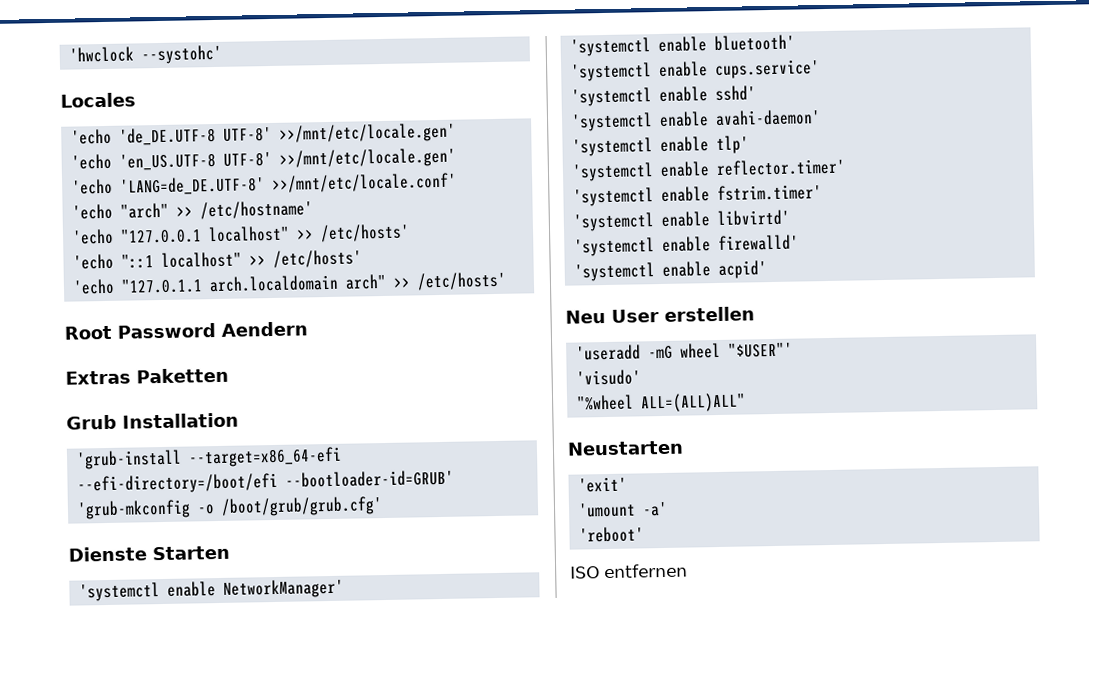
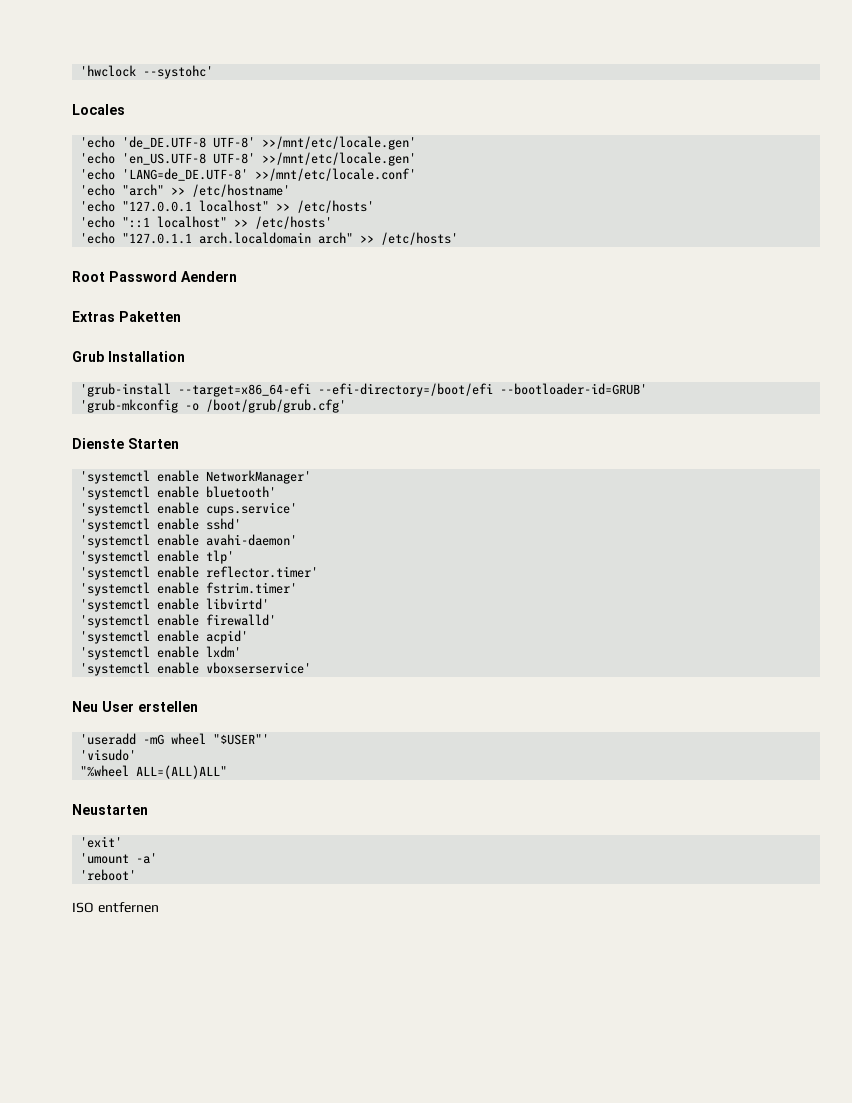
(767, 269) none -> [80,646,242,660] [80,662,312,676] // 'systemctl enable lxdm' // 'systemctl enable vboxserservice'

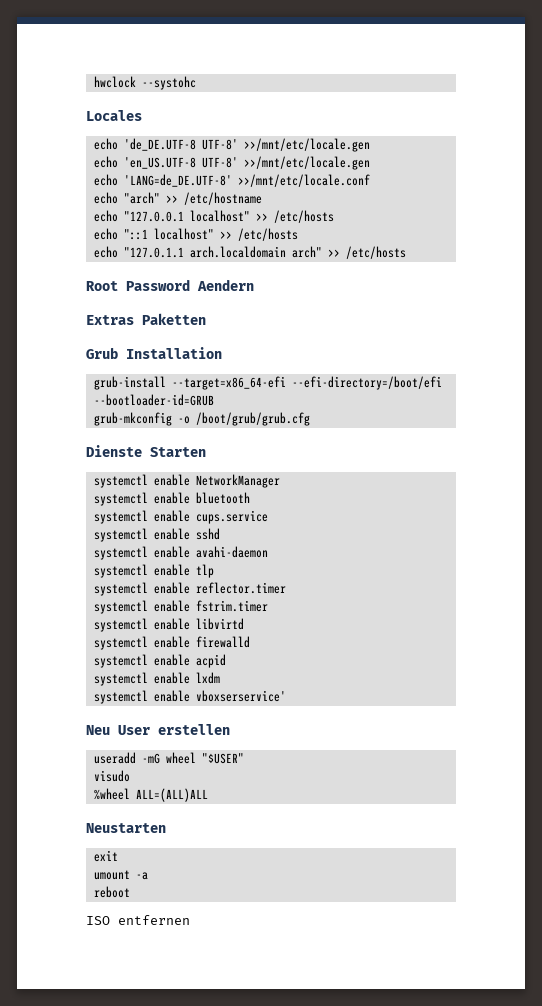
[80,65,214,79] 'hwclock --systohc' -> [93,76,196,90] hwclock --systohc
[80,136,116,148] 'echo -> [93,138,118,150] echo
[262,136,417,150] [80,152,417,166] [80,168,417,181] [80,184,291,197] [80,200,116,212] >>/mnt/etc/locale.gen' // 'echo 'en_US.UTF-8 UTF-8' >>/mnt/etc/locale.gen' // 'echo 'LANG=de_DE.UTF-8' >>/mnt/etc/locale.conf' // 'echo "arch" >> /etc/hostname' // 'echo -> [243,138,370,152] [93,156,370,170] [93,174,370,187] [93,192,262,205] [93,210,118,222] >>/mnt/etc/locale.gen // echo 'en_US.UTF-8 UTF-8' >>/mnt/etc/locale.gen // echo 'LANG=de_DE.UTF-8' >>/mnt/etc/locale.conf // echo "arch" >> /etc/hostname // echo
[297,200,375,213] [80,216,116,228] /etc/hosts' // 'echo -> [273,210,334,223] [93,228,118,240] /etc/hosts // echo
[255,216,333,229] [80,232,116,244] /etc/hosts' // 'echo -> [237,228,298,241] [93,246,118,258] /etc/hosts // echo
[381,232,459,245] /etc/hosts' -> [345,246,406,259] /etc/hosts
[80,383,172,397] 'grub-install -> [93,376,166,390] grub-install
[500,383,648,395] [80,399,347,413] [72,438,179,449] [80,470,312,484] [80,486,277,500] [80,502,298,516] [80,518,242,532] [80,534,298,548] [80,550,235,564] [80,566,319,580] [80,582,298,596] [80,598,270,612] [80,614,277,628] [80,630,249,644] [80,646,242,660] [80,662,151,676] --bootloader-id=GRUB' // 'grub-mkconfig -o /boot/grub/grub.cfg' // Dienste Starten // 'systemctl enable NetworkManager' // 'systemctl enable bluetooth' // 'systemctl enable cups.service' // 'systemctl enable sshd' // 'systemctl enable avahi-daemon' // 'systemctl enable tlp' // 'systemctl enable reflector.timer' // 'systemctl enable fstrim.timer' // 'systemctl enable libvirtd' // 'systemctl enable firewalld' // 'systemctl enable acpid' // 'systemctl enable lxdm' // 'systemctl -> [93,394,214,406] [93,412,310,426] [86,445,206,457] [93,474,280,488] [93,492,250,506] [93,510,268,524] [93,528,220,542] [93,546,268,560] [93,564,214,578] [93,582,286,596] [93,600,268,614] [93,618,244,632] [93,636,250,650] [93,654,226,668] [93,672,220,686] [93,690,148,704] --bootloader-id=GRUB // grub-mkconfig -o /boot/grub/grub.cfg // Dienste Starten // systemctl enable NetworkManager // systemctl enable bluetooth // systemctl enable cups.service // systemctl enable sshd // systemctl enable avahi-daemon // systemctl enable tlp // systemctl enable reflector.timer // systemctl enable fstrim.timer // systemctl enable libvirtd // systemctl enable firewalld // systemctl enable acpid // systemctl enable lxdm // systemctl
[80,733,137,745] 'useradd -> [93,752,136,764] useradd
[213,734,270,745] [80,749,137,761] [80,765,228,779] [72,804,148,815] [80,836,123,848] [80,853,158,864] [80,869,137,881] "$USER"' // 'visudo' // "%wheel ALL=(ALL)ALL" // Neustarten // 'exit' // 'umount -a' // 'reboot' -> [201,753,244,764] [93,770,130,782] [93,788,208,802] [86,823,166,833] [93,850,118,862] [93,870,148,880] [93,886,130,898] "$USER" // visudo // %wheel ALL=(ALL)ALL // Neustarten // exit // umount -a // reboot

